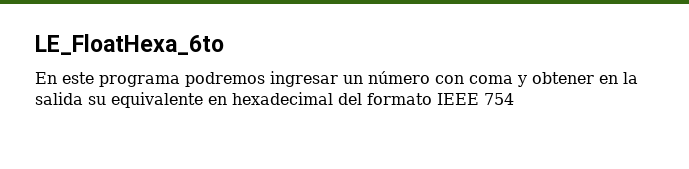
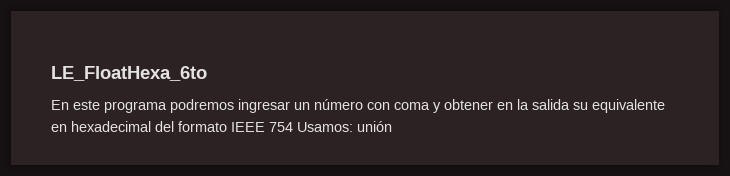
(514, 99) none -> [297,121,392,132] Usamos: unión

